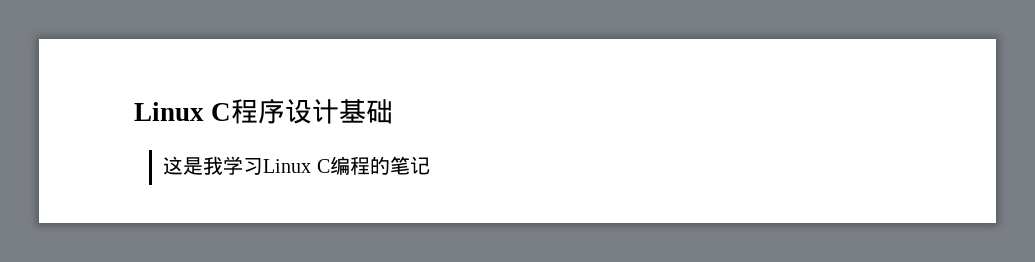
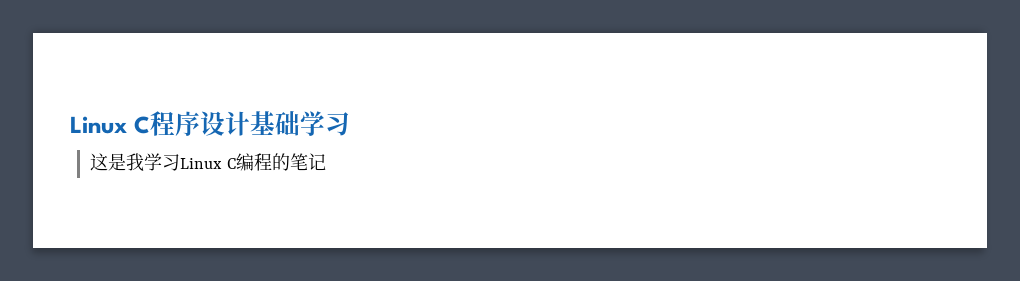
(394, 111) none -> [299,111,350,136] 学习

